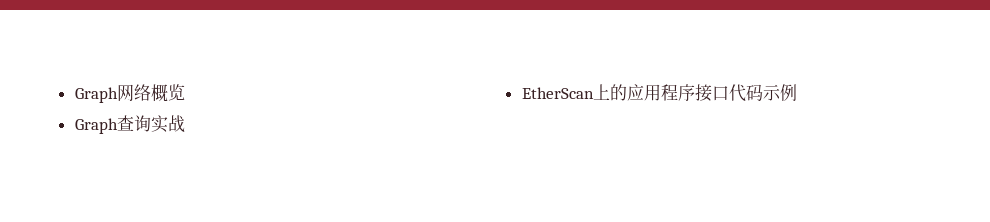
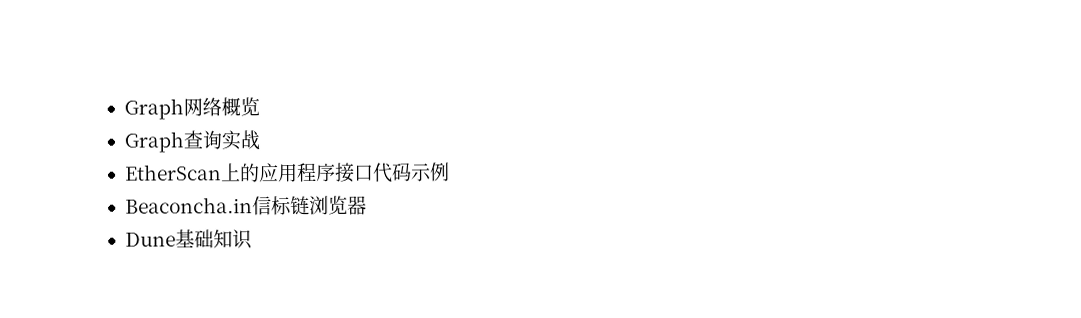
(797, 92) none -> [124,195,367,216] [124,229,253,250] // Beaconcha.in信标链浏览器 // Dune基础知识

